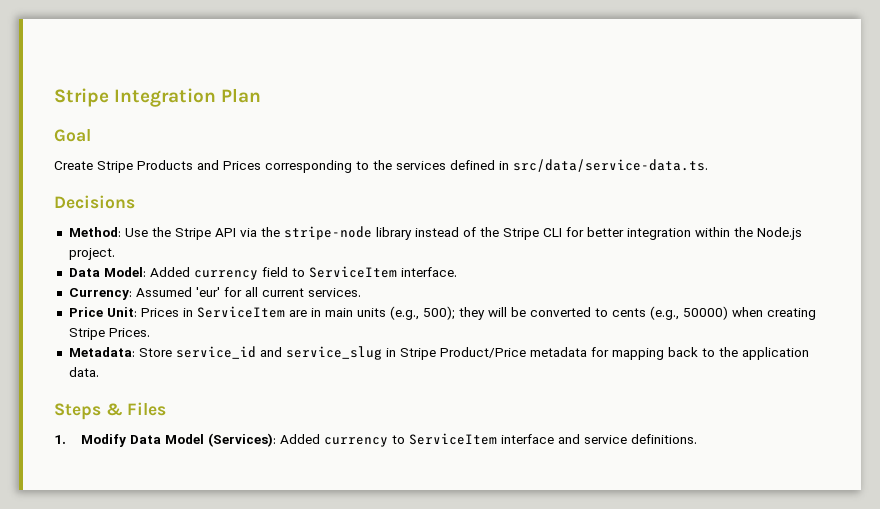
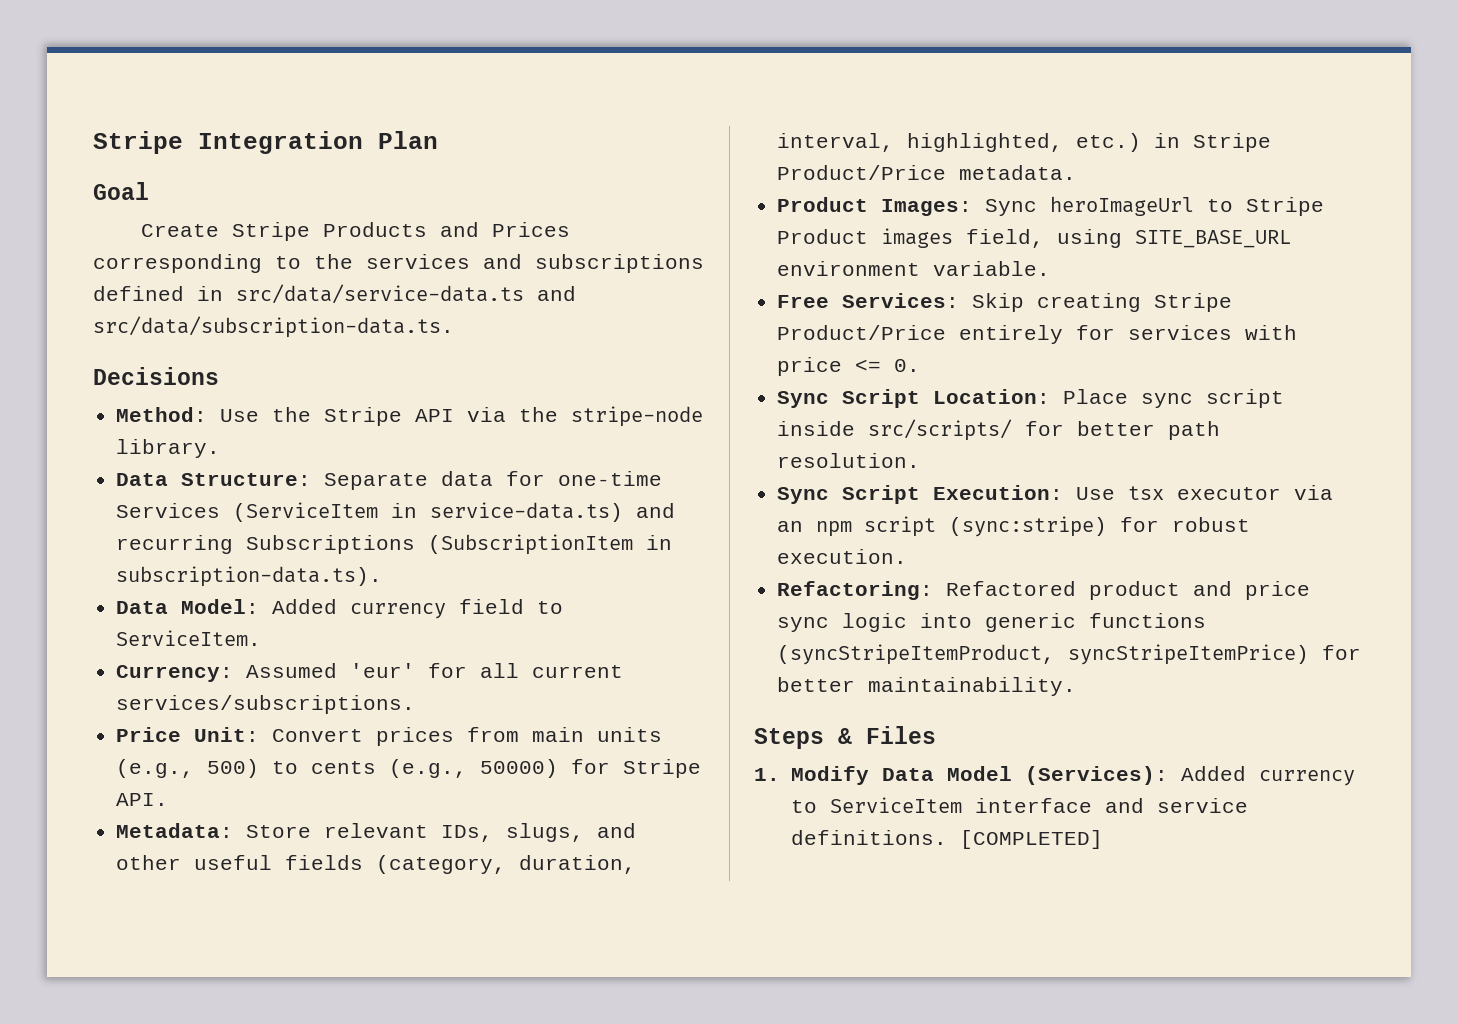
[450,159,708,172] defined in src/data/service-data.ts. -> [483,254,704,273] [93,284,576,304] [93,316,454,338] and subscriptions defined in src/data/service-data.ts and src/data/subscription-data.ts.
[375,227,802,240] [68,248,115,260] library instead of the Stripe CLI for better integration within the Node.js project. -> [116,439,221,458] [116,471,663,490] [116,502,676,522] [116,534,673,555] [116,566,383,587] library. // Data Structure: Separate data for one-time Services (ServiceItem in service-data.ts) and recurring Subscriptions (SubscriptionItem in subscription-data.ts).
[308,266,457,278] ServiceItem interface. -> [116,630,262,646] ServiceItem.
[307,288,361,297] services. -> [116,695,416,714] services/subscriptions.
[140,306,816,320] [68,328,150,340] [68,346,809,360] [68,367,99,377] Prices in ServiceItem are in main units (e.g., 500); they will be converted to cents (e.g., 50000) when creating Stripe Prices. // Metadata: Store service_id and service_slug in Stripe Product/Price metadata for mapping back to the application data. -> [272,727,663,746] [116,759,702,778] [116,793,169,806] [116,823,637,842] [116,855,637,874] [777,133,1272,152] [777,165,1077,180] [777,196,1325,216] [777,228,1292,248] [777,261,1051,276] [777,293,1233,312] [777,325,1298,344] [777,357,921,376] [777,389,1285,408] [777,419,1221,441] [777,453,921,468] [777,485,1334,504] [777,516,1251,537] [777,549,908,564] [777,581,1311,600] [777,613,1207,632] [777,644,1362,665] [777,677,1077,696] Convert prices from main units (e.g., 500) to cents (e.g., 50000) for Stripe API. // Metadata: Store relevant IDs, slugs, and other useful fields (category, duration, interval, highlighted, etc.) in Stripe Product/Price metadata. // Product Images: Sync heroImageUrl to Stripe Product images field, using SITE_BASE_URL environment variable. // Free Services: Skip creating Stripe Product/Price entirely for services with price <= 0. // Sync Script Location: Place sync script inside src/scripts/ for better path resolution. // Sync Script Execution: Use tsx executor via an npm script (sync:stripe) for robust execution. // Refactoring: Refactored product and price sync logic into generic functions (syncStripeItemProduct, syncStripeItemPrice) for better maintainability.
(697, 439) none -> [959,830,1103,849] [COMPLETED]

